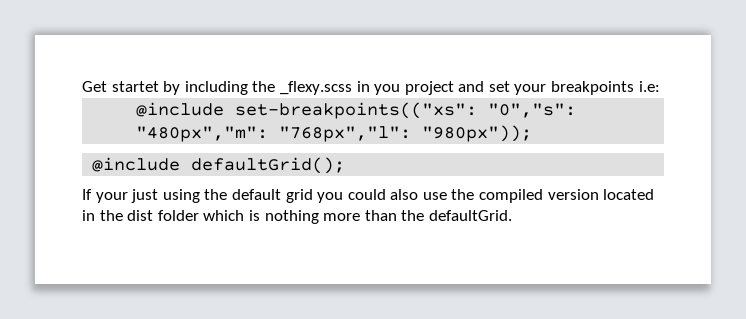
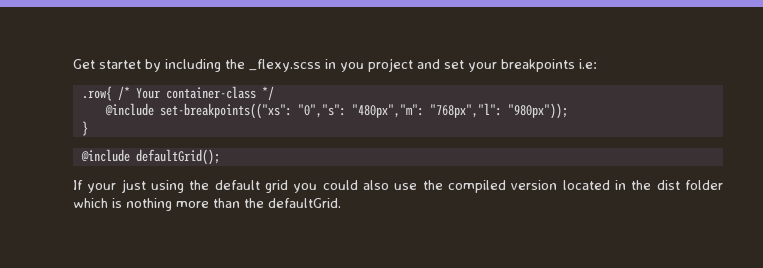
(660, 86) none -> [81,86,274,101] // .row{ /* Your container-class */
(533, 133) none -> [81,121,88,136] // }

